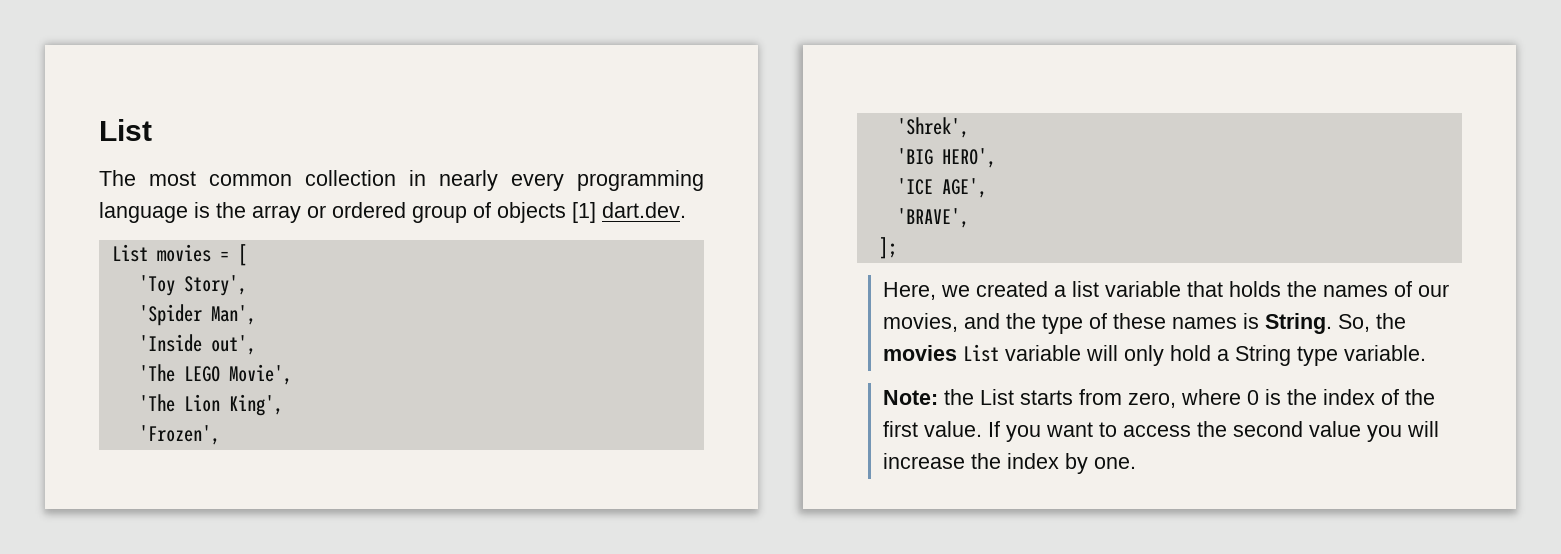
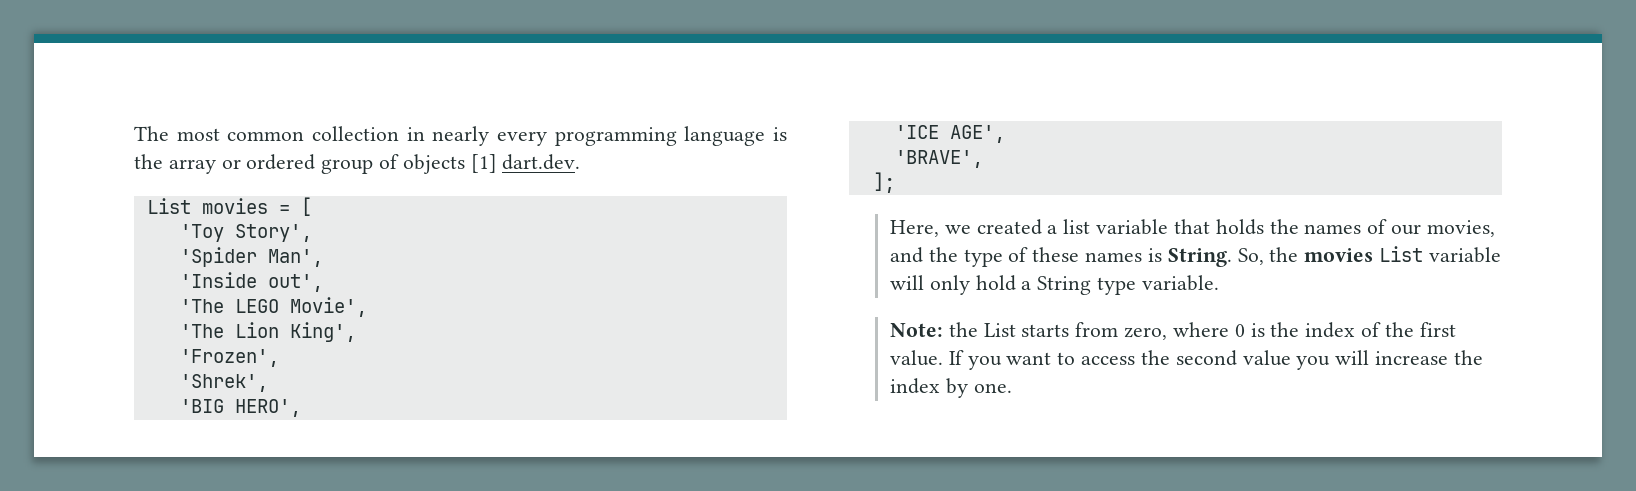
[99,119,152,141] List // -> (134, 133) none

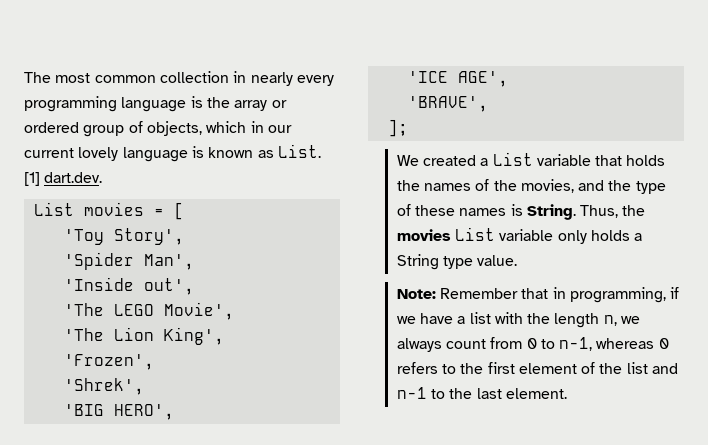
[402,154,465,174] objects -> [146,121,292,136] [24,144,321,162] objects, which in our current lovely language is known as List.
[890,220,971,237] Here, we -> [396,155,419,166] We
[1063,219,1091,234] list -> [492,152,533,166] List
[1390,224,1421,235] our -> [493,180,517,191] the
[1237,248,1264,265] So, -> [580,205,619,218] Thus,
[890,275,1016,295] will only hold -> [557,230,630,244] only holds
[1141,275,1219,291] variable. -> [477,255,518,266] value.
[948,322,1456,340] [890,350,1483,370] [890,378,1012,398] the List starts from zero, where 0 is the index of the first value. If you want to access the second value you will increase the index by one. -> [439,287,680,303] [396,312,641,328] [396,337,669,352] [396,362,679,374] [396,387,567,399] Remember that in programming, if we have a list with the length n, we always count from 0 to n-1, whereas 0 refers to the first element of the list and n-1 to the last element.

